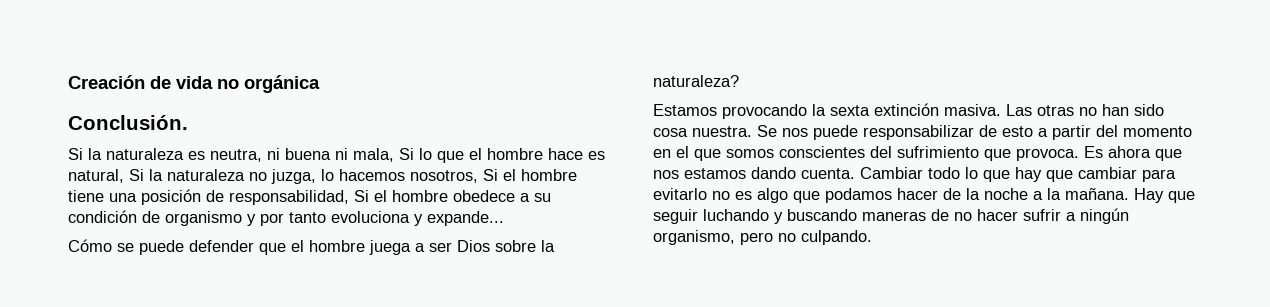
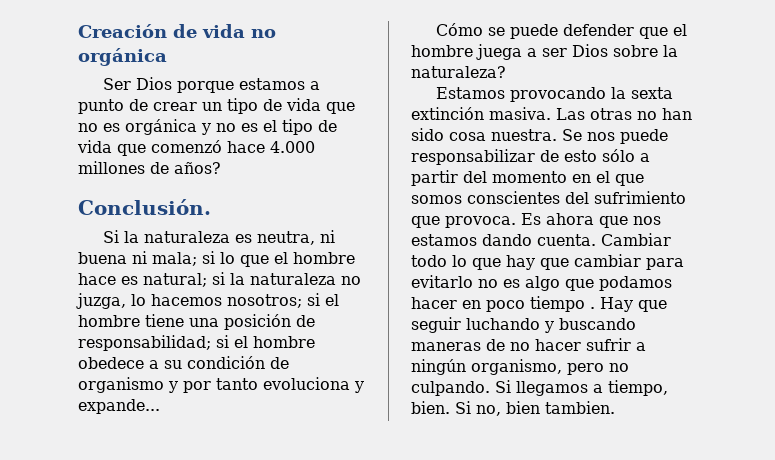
(320, 84) none -> [102,77,320,93] [78,98,355,114] [78,119,337,135] [77,140,315,156] [78,161,221,174] // Ser Dios porque estamos a punto de crear un tipo de vida que no es orgánica y no es el tipo de vida que comenzó hace 4.000 millones de años?
[353,148,414,162] mala, Si -> [152,251,215,266] mala; si
[68,169,144,183] natural, Si -> [143,272,225,287] natural; si
[410,169,498,183] nosotros, Si -> [227,293,320,308] nosotros; si
[229,190,369,205] responsabilidad, Si -> [78,335,229,351] responsabilidad; si
(1033, 131) none -> [602,149,635,162] sólo
[943,188,1129,200] de la noche a la mañana. -> [462,296,595,312] en poco tiempo .
(872, 237) none -> [495,380,668,396] [411,401,615,416] Si llegamos a tiempo, bien. Si no, bien tambien.

